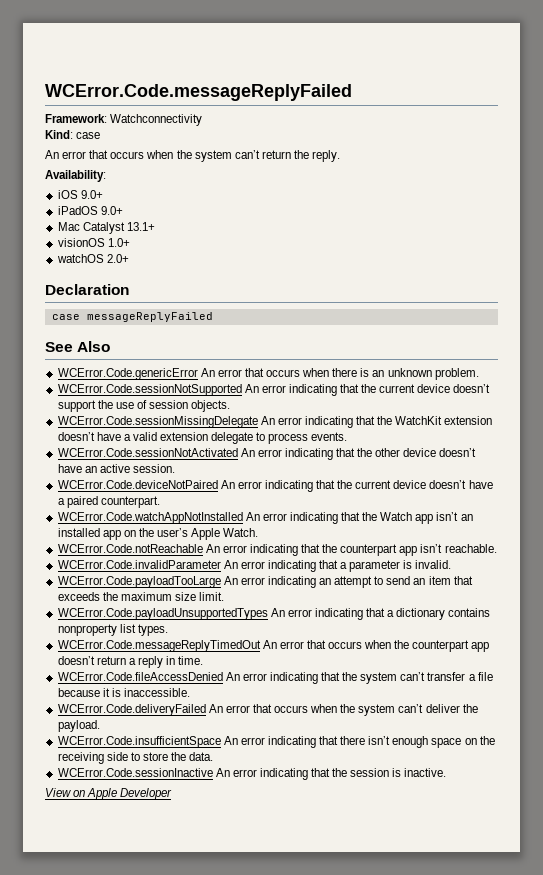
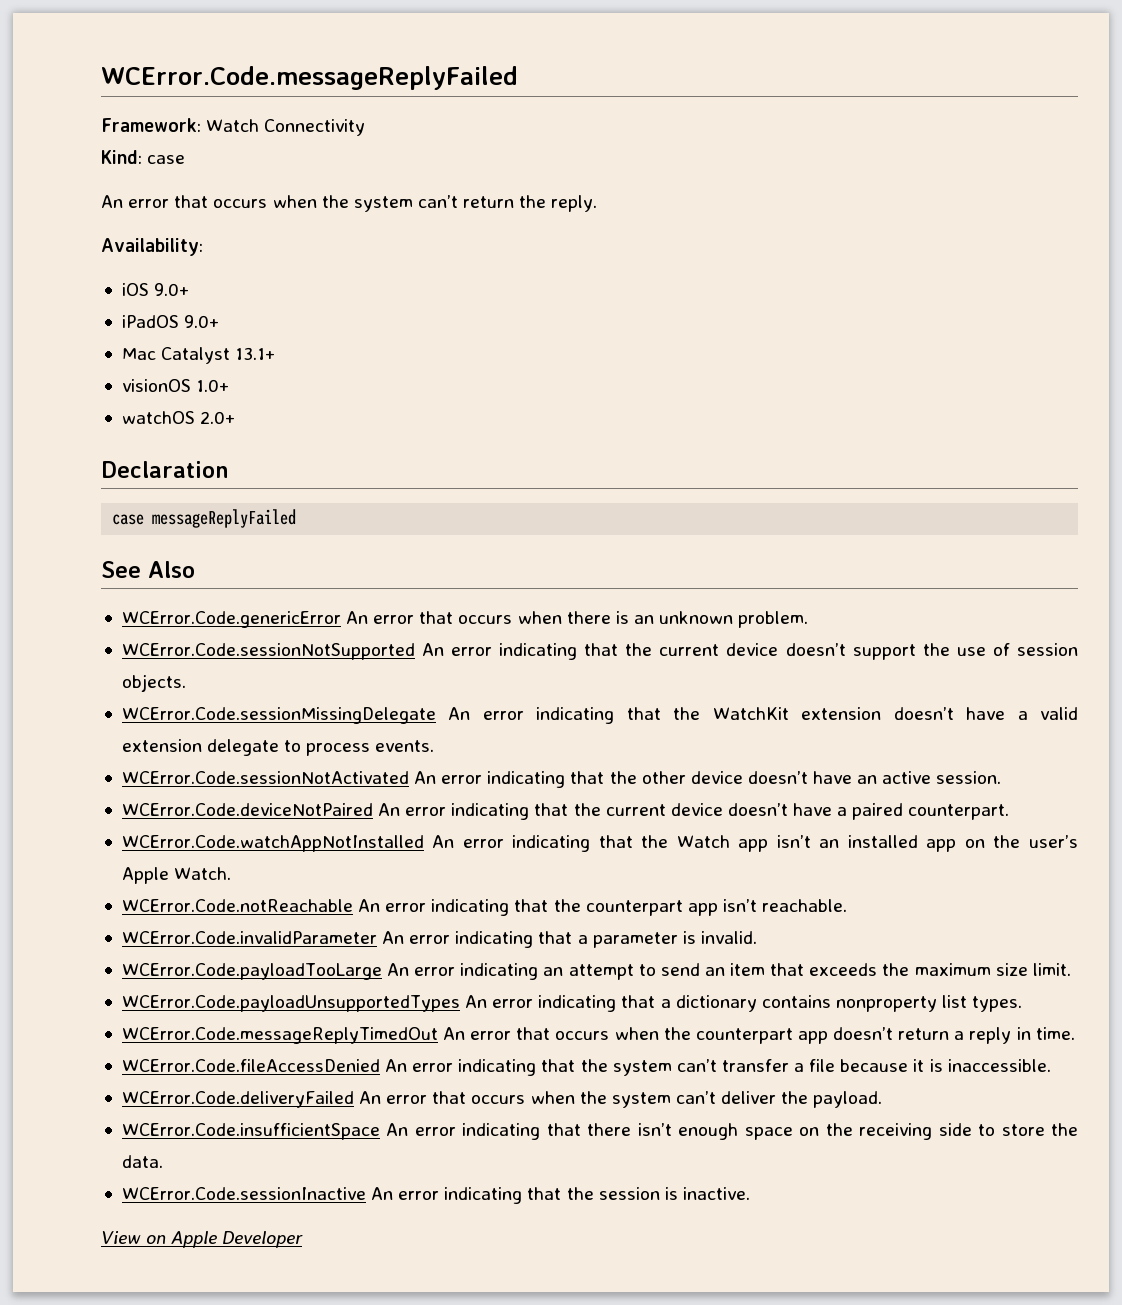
[110,114,203,126] Watchconnectivity -> [206,119,366,136] Watch Connectivity

